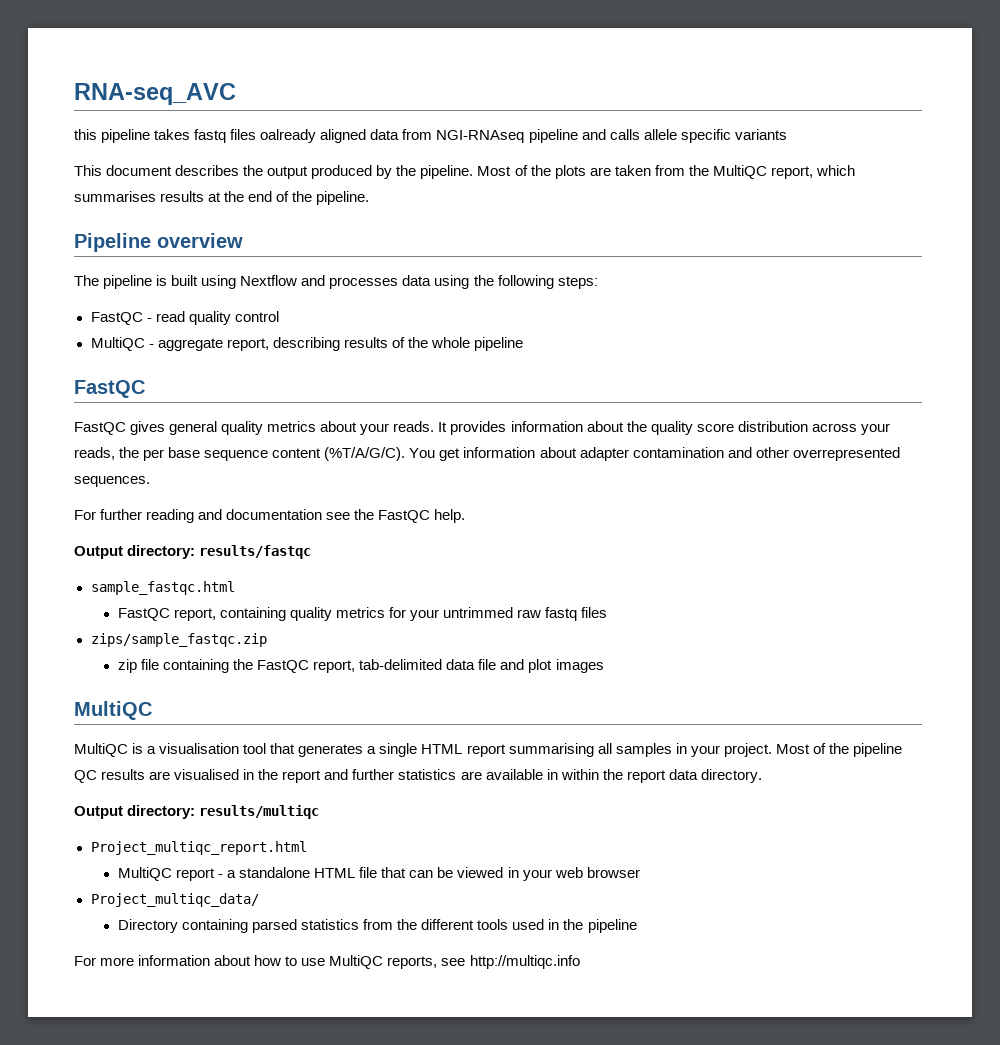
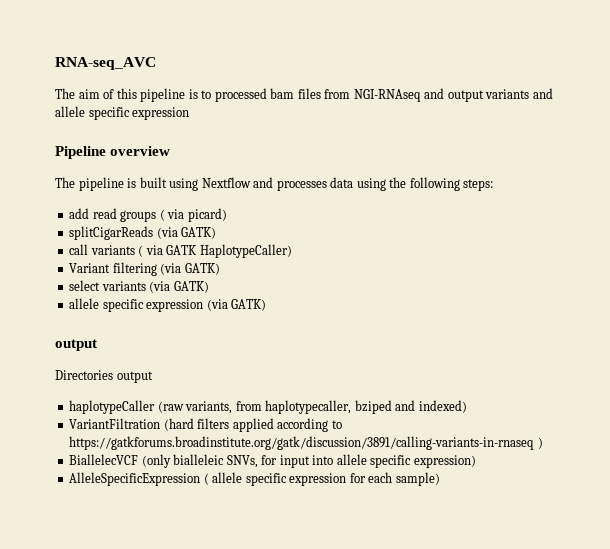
[74,129,787,143] [74,165,855,179] [74,191,370,205] this pipeline takes fastq files oalready aligned data from NGI-RNAseq pipeline and calls allele specific variants // This document describes the output produced by the pipeline. Most of the plots are taken from the MultiQC report, which summarises results at the end of the pipeline. -> [55,88,553,102] [55,106,190,120] The aim of this pipeline is to processed bam files from NGI-RNAseq and output variants and allele specific expression
[90,311,279,325] [90,337,523,351] [74,380,145,398] [74,421,890,435] [74,447,900,461] [74,476,150,487] [74,509,466,523] [74,545,312,559] [90,581,235,595] [117,607,608,621] [90,633,267,647] [117,659,604,673] [74,701,152,720] [74,743,902,757] [74,769,762,783] [74,805,320,819] [90,841,307,855] [117,867,640,881] [90,893,259,907] [117,919,637,933] [74,955,580,969] FastQC - read quality control // MultiQC - aggregate report, describing results of the whole pipeline // FastQC // FastQC gives general quality metrics about your reads. It provides information about the quality score distribution across your reads, the per base sequence content (%T/A/G/C). You get information about adapter contamination and other overrepresented sequences. // For further reading and documentation see the FastQC help. // Output directory: results/fastqc // sample_fastqc.html // FastQC report, containing quality metrics for your untrimmed raw fastq files // zips/sample_fastqc.zip // zip file containing the FastQC report, tab-delimited data file and plot images // MultiQC // MultiQC is a visualisation tool that generates a single HTML report summarising all samples in your project. Most of the pipeline QC results are visualised in the report and further statistics are available in within the report data directory. // Output directory: results/multiqc // Project_multiqc_report.html // MultiQC report - a standalone HTML file that can be viewed in your web browser // Project_multiqc_data/ // Directory containing parsed statistics from the different tools used in the pipeline // For more information about how to use MultiQC reports, see http://multiqc.info -> [69,208,227,222] [69,226,217,240] [69,244,292,258] [69,262,220,276] [69,280,209,293] [69,298,267,312] [55,339,97,351] [55,370,153,383] [69,400,467,414] [69,418,342,432] [69,436,543,450] [69,454,476,468] [69,472,440,486] add read groups ( via picard) // splitCigarReads (via GATK) // call variants ( via GATK HaplotypeCaller) // Variant filtering (via GATK) // select variants (via GATK) // allele specific expression (via GATK) // output // Directories output // haplotypeCaller (raw variants, from haplotypecaller, bziped and indexed) // VariantFiltration (hard filters applied according to https://gatkforums.broadinstitute.org/gatk/discussion/3891/calling-variants-in-rnaseq ) // BiallelecVCF (only bialleleic SNVs, for input into allele specific expression) // AlleleSpecificExpression ( allele specific expression for each sample)

